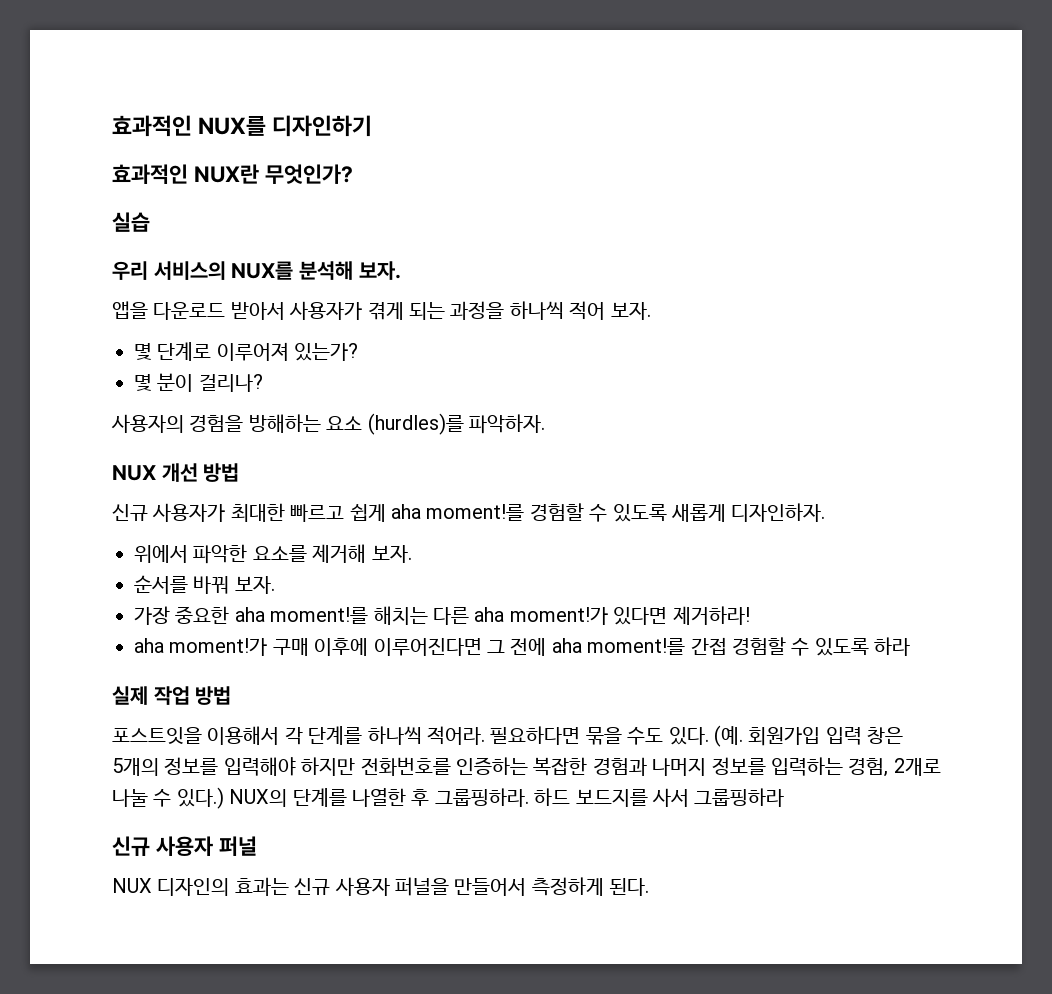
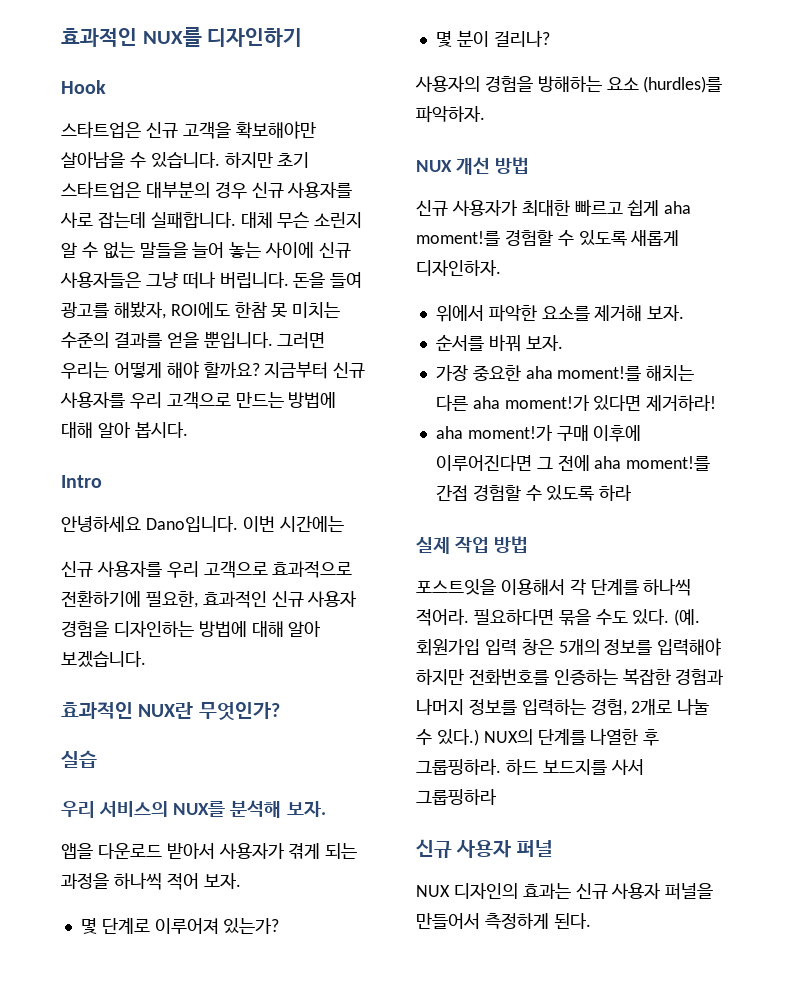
(373, 126) none -> [61,80,106,94] [61,121,316,139] [61,152,310,168] [61,181,353,199] [60,211,363,228] [61,242,352,259] [60,271,363,289] [61,302,341,319] [61,331,326,349] [61,361,366,379] [60,392,337,409] [61,422,188,438] [61,475,102,488] [61,516,344,532] [61,561,353,578] [61,590,358,608] [61,621,322,637] [61,651,146,668] // Hook // 스타트업은 신규 고객을 확보해야만 살아남을 수 있습니다. 하지만 초기 스타트업은 대부분의 경우 신규 사용자를 사로 잡는데 실패합니다. 대체 무슨 소린지 알 수 없는 말들을 늘어 놓는 사이에 신규 사용자들은 그냥 떠나 버립니다. 돈을 들여 광고를 해봤자, ROI에도 한참 못 미치는 수준의 결과를 얻을 뿐입니다. 그러면 우리는 어떻게 해야 할까요? 지금부터 신규 사용자를 우리 고객으로 만드는 방법에 대해 알아 봅시다. // Intro // 안녕하세요 Dano입니다. 이번 시간에는 // 신규 사용자를 우리 고객으로 효과적으로 전환하기에 필요한, 효과적인 신규 사용자 경험을 디자인하는 방법에 대해 알아 보겠습니다.

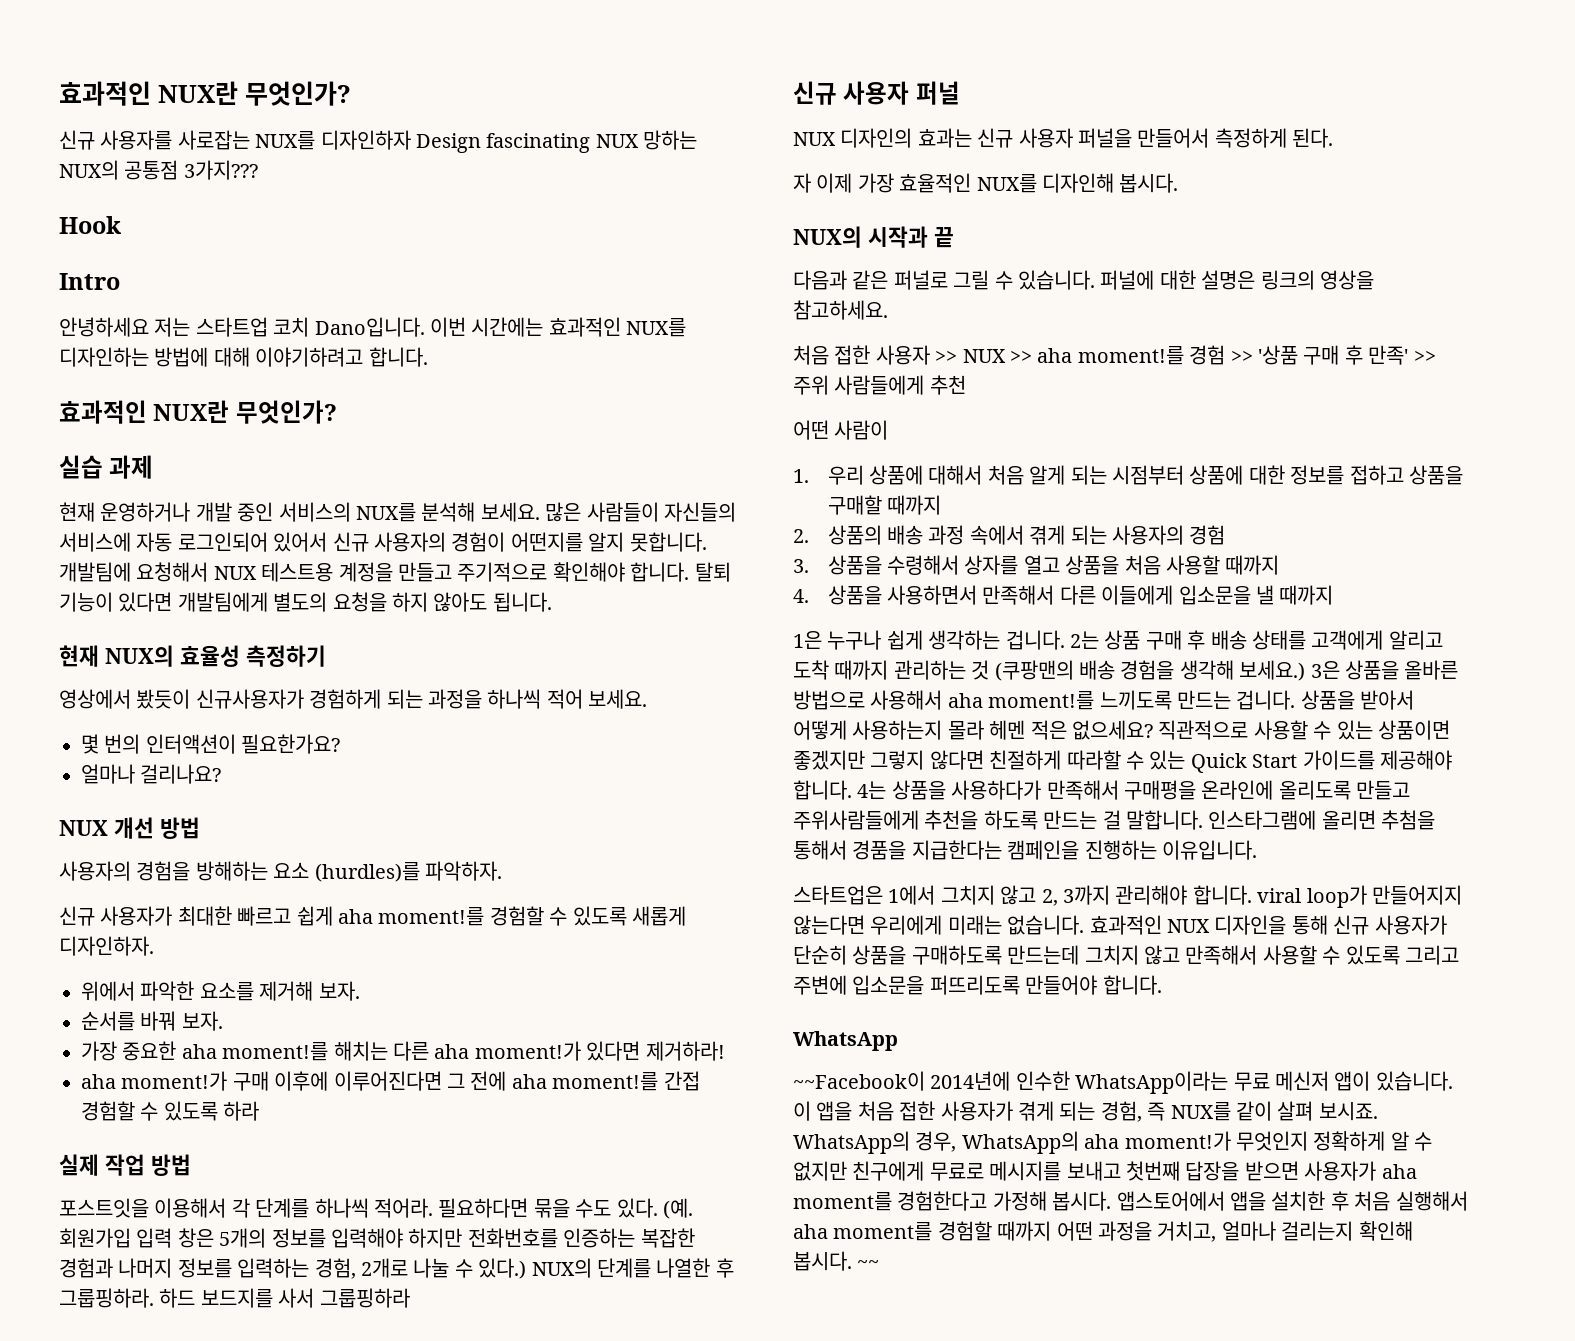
[61,27,303,47] [61,80,106,94] [61,121,316,139] [61,152,310,168] [61,181,353,199] [60,211,363,228] [61,242,352,259] [60,271,363,289] [61,302,341,319] [61,331,326,349] [61,361,366,379] [60,392,337,409] [61,422,188,438] 효과적인 NUX를 디자인하기 // Hook // 스타트업은 신규 고객을 확보해야만 살아남을 수 있습니다. 하지만 초기 스타트업은 대부분의 경우 신규 사용자를 사로 잡는데 실패합니다. 대체 무슨 소린지 알 수 없는 말들을 늘어 놓는 사이에 신규 사용자들은 그냥 떠나 버립니다. 돈을 들여 광고를 해봤자, ROI에도 한참 못 미치는 수준의 결과를 얻을 뿐입니다. 그러면 우리는 어떻게 해야 할까요? 지금부터 신규 사용자를 우리 고객으로 만드는 방법에 대해 알아 봅시다. -> [59,81,351,106] [59,130,698,153] [59,160,258,180] [59,216,121,234] 효과적인 NUX란 무엇인가? // 신규 사용자를 사로잡는 NUX를 디자인하자 Design fascinating NUX 망하는 NUX의 공통점 3가지??? // Hook
(141, 524) none -> [154,317,310,337] 저는 스타트업 코치
[61,561,353,578] [61,590,358,608] [61,621,109,637] // 신규 사용자를 우리 고객으로 효과적으로 전환하기에 필요한, 효과적인 신규 사용자 경험을 -> [548,317,687,337] 효과적인 NUX를
[288,621,322,637] [61,651,146,668] 알아 보겠습니다. -> [255,347,428,367] 이야기하려고 합니다.
[61,800,326,818] [61,843,321,859] // 우리 서비스의 NUX를 분석해 보자. // 앱을 다운로드 받아서 사용자가 겪게 -> [109,455,154,479] [59,502,736,522] [59,532,707,552] [59,562,731,582] [59,592,552,612] [59,645,326,667] [59,689,382,709] 과제 // 현재 운영하거나 개발 중인 서비스의 NUX를 분석해 보세요. 많은 사람들이 자신들의 서비스에 자동 로그인되어 있어서 신규 사용자의 경험이 어떤지를 알지 못합니다. 개발팀에 요청해서 NUX 테스트용 계정을 만들고 주기적으로 확인해야 합니다. 탈퇴 기능이 있다면 개발팀에게 별도의 요청을 하지 않아도 됩니다. // 현재 NUX의 효율성 측정하기 // 영상에서 봤듯이 신규사용자가 경험하게
[203,873,241,889] [80,917,280,934] [435,30,550,47] 보자. // 몇 단계로 이루어져 있는가? // 몇 분이 걸리나? -> [588,689,648,709] [81,734,341,754] [81,764,222,784] [59,817,200,839] 보세요. // 몇 번의 인터액션이 필요한가요? // 얼마나 걸리나요? // NUX 개선 방법
[416,157,530,175] // NUX 개선 방법 -> (502, 871) none
(591, 921) none -> [793,173,1179,193] [793,226,954,248] [793,270,1374,290] [793,300,888,320] [793,345,1436,365] [793,375,966,395] [793,420,889,440] [793,465,1463,485] [827,495,941,515] [793,525,1226,545] [793,555,1280,575] [793,585,1334,605] [793,630,1443,650] [793,660,1459,681] [793,690,1415,710] [793,720,1450,740] [793,750,1452,773] [793,780,1411,800] [793,810,1436,830] [793,840,1257,860] [793,885,1462,908] [793,915,1447,935] [793,945,1459,965] [793,975,1162,995] [793,1031,898,1051] [793,1071,1453,1094] [793,1101,1378,1122] [793,1131,1433,1154] [793,1161,1417,1181] [793,1191,1468,1211] [793,1221,1413,1242] [793,1251,880,1271] // 자 이제 가장 효율적인 NUX를 디자인해 봅시다. // NUX의 시작과 끝 // 다음과 같은 퍼널로 그릴 수 있습니다. 퍼널에 대한 설명은 링크의 영상을 참고하세요. // 처음 접한 사용자 >> NUX >> aha moment!를 경험 >> '상품 구매 후 만족' >> 주위 사람들에게 추천 // 어떤 사람이 // 1. 우리 상품에 대해서 처음 알게 되는 시점부터 상품에 대한 정보를 접하고 상품을 구매할 때까지 // 2. 상품의 배송 과정 속에서 겪게 되는 사용자의 경험 // 3. 상품을 수령해서 상자를 열고 상품을 처음 사용할 때까지 // 4. 상품을 사용하면서 만족해서 다른 이들에게 입소문을 낼 때까지 // 1은 누구나 쉽게 생각하는 겁니다. 2는 상품 구매 후 배송 상태를 고객에게 알리고 도착 때까지 관리하는 것 (쿠팡맨의 배송 경험을 생각해 보세요.) 3은 상품을 올바른 방법으로 사용해서 aha moment!를 느끼도록 만드는 겁니다. 상품을 받아서 어떻게 사용하는지 몰라 헤멘 적은 없으세요? 직관적으로 사용할 수 있는 상품이면 좋겠지만 그렇지 않다면 친절하게 따라할 수 있는 Quick Start 가이드를 제공해야 합니다. 4는 상품을 사용하다가 만족해서 구매평을 온라인에 올리도록 만들고 주위사람들에게 추천을 하도록 만드는 걸 말합니다. 인스타그램에 올리면 추첨을 통해서 경품을 지급한다는 캠페인을 진행하는 이유입니다. // 스타트업은 1에서 그치지 않고 2, 3까지 관리해야 합니다. viral loop가 만들어지지 않는다면 우리에게 미래는 없습니다. 효과적인 NUX 디자인을 통해 신규 사용자가 단순히 상품을 구매하도록 만드는데 그치지 않고 만족해서 사용할 수 있도록 그리고 주변에 입소문을 퍼뜨리도록 만들어야 합니다. // WhatsApp // ~~Facebook이 2014년에 인수한 WhatsApp이라는 무료 메신저 앱이 있습니다. 이 앱을 처음 접한 사용자가 겪게 되는 경험, 즉 NUX를 같이 살펴 보시죠. WhatsApp의 경우, WhatsApp의 aha moment!가 무엇인지 정확하게 알 수 없지만 친구에게 무료로 메시지를 보내고 첫번째 답장을 받으면 사용자가 aha moment를 경험한다고 가정해 봅시다. 앱스토어에서 앱을 설치한 후 처음 실행해서 aha moment를 경험할 때까지 어떤 과정을 거치고, 얼마나 걸리는지 확인해 봅시다. ~~

